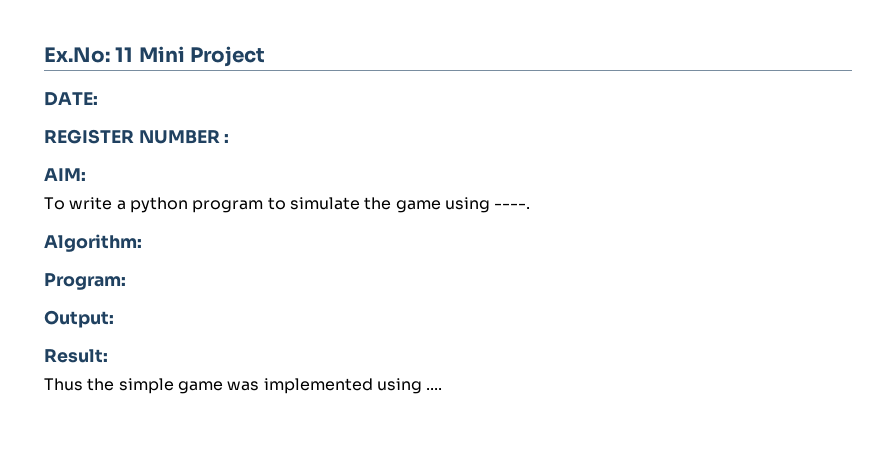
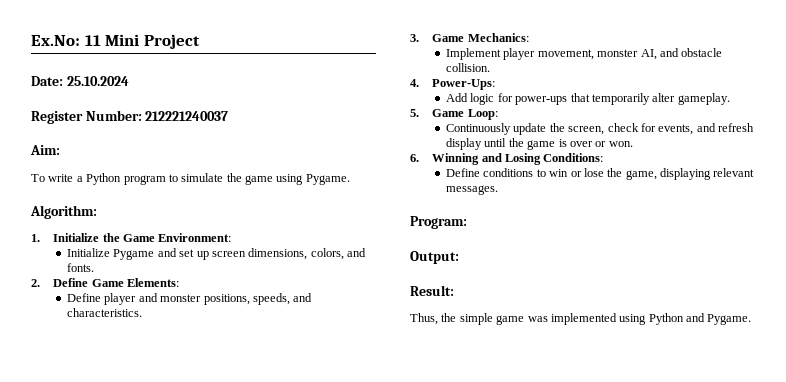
[44,92,98,106] [44,129,230,144] [44,168,86,181] DATE: // REGISTER NUMBER : // AIM: -> [31,76,129,86] [31,110,229,124] [30,145,60,155] Date: 25.10.2024 // Register Number: 212221240037 // Aim:
[129,197,188,213] python -> [86,173,122,185] Python
[494,203,531,209] ----. -> [305,174,350,185] Pygame.
(142, 243) none -> [31,233,232,242] [67,248,367,260] [67,263,95,272] [31,278,180,287] [67,293,313,305] [67,308,143,317] [410,33,529,42] [446,48,723,60] [446,63,491,72] [410,79,496,90] [446,93,730,105] [410,109,498,120] [446,123,755,135] [446,138,633,150] [410,153,604,165] [446,168,755,180] [446,185,499,195] // 1. Initialize the Game Environment: // Initialize Pygame and set up screen dimensions, colors, and fonts. // 2. Define Game Elements: // Define player and monster positions, speeds, and characteristics. // 3. Game Mechanics: // Implement player movement, monster AI, and obstacle collision. // 4. Power-Ups: // Add logic for power-ups that temporarily alter gameplay. // 5. Game Loop: // Continuously update the screen, check for events, and refresh display until the game is over or won. // 6. Winning and Losing Conditions: // Define conditions to win or lose the game, displaying relevant messages.
[44,378,83,391] Thus -> [410,313,438,325] Thus,
[426,388,443,390] .... -> [648,313,752,325] Python and Pygame.

